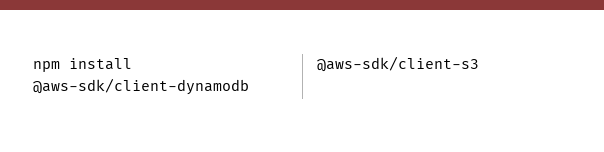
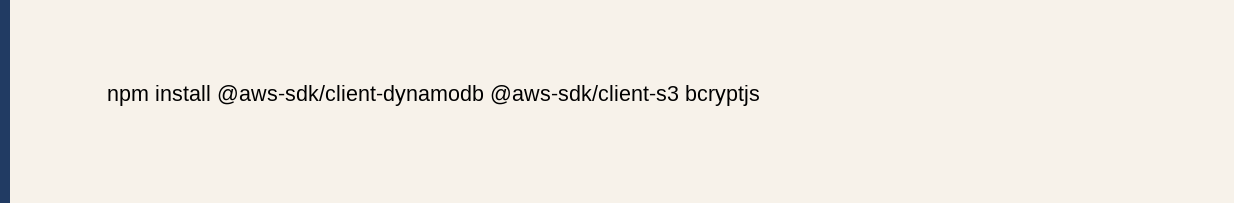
(479, 64) none -> [685,85,760,106] bcryptjs

